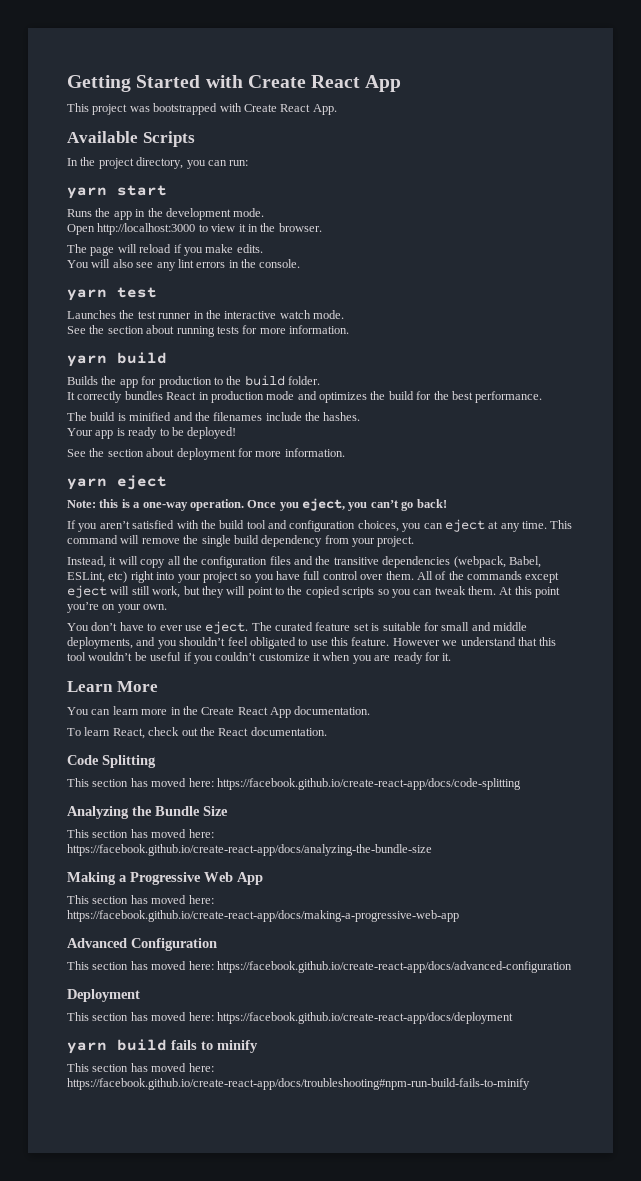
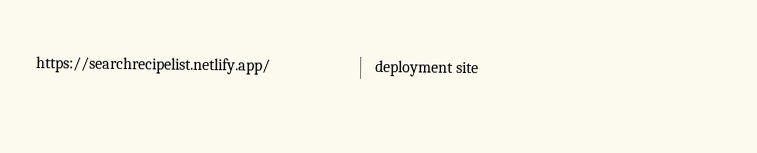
[67,75,402,92] [67,103,337,115] [67,131,195,147] [67,157,249,169] [67,185,167,199] [67,208,265,220] [67,223,322,235] [67,244,263,256] [67,259,301,271] [67,287,157,301] [67,310,344,319] [67,325,349,337] [67,352,167,367] [67,375,320,388] [67,391,543,403] [67,412,361,421] [67,427,237,439] [67,448,345,460] [67,475,167,490] [67,498,447,511] [67,519,573,532] [67,535,415,547] [67,556,541,568] [67,571,560,583] [67,585,561,598] [67,602,168,613] [67,621,527,634] [67,637,557,649] [67,652,452,664] [67,681,158,692] [67,706,371,718] [67,727,327,739] [67,755,156,768] [67,778,521,790] [67,806,228,819] [67,829,214,838] [67,844,432,856] [67,872,263,885] [67,895,214,904] [67,910,459,922] [67,938,217,951] [67,961,572,973] [67,989,140,1002] [67,1012,513,1024] [67,1039,258,1054] [67,1063,214,1072] [67,1078,530,1090] Getting Started with Create React App // This project was bootstrapped with Create React App. // Available Scripts // In the project directory, you can run: // yarn start // Runs the app in the development mode. // Open http://localhost:3000 to view it in the browser. // The page will reload if you make edits. // You will also see any lint errors in the console. // yarn test // Launches the test runner in the interactive watch mode. // See the section about running tests for more information. // yarn build // Builds the app for production to the build folder. // It correctly bundles React in production mode and optimizes the build for the best performance. // The build is minified and the filenames include the hashes. // Your app is ready to be deployed! // See the section about deployment for more information. // yarn eject // Note: this is a one-way operation. Once you eject, you can’t go back! // If you aren’t satisfied with the build tool and configuration choices, you can eject at any time. This command will remove the single build dependency from your project. // Instead, it will copy all the configuration files and the transitive dependencies (webpack, Babel, ESLint, etc) right into your project so you have full control over them. All of the commands except eject will still work, but they will point to the copied scripts so you can tweak them. At this point you’re on your own. // You don’t have to ever use eject. The curated feature set is suitable for small and middle deployments, and you shouldn’t feel obligated to use this feature. However we understand that this tool wouldn’t be useful if you couldn’t customize it when you are ready for it. // Learn More // You can learn more in the Create React App documentation. // To learn React, check out the React documentation. // Code Splitting // This section has moved here: https://facebook.github.io/create-react-app/docs/code-splitting // Analyzing the Bundle Size // This section has moved here: https://facebook.github.io/create-react-app/docs/analyzing-the-bundle-size // Making a Progressive Web App // This section has moved here: https://facebook.github.io/create-react-app/docs/making-a-progressive-web-app // Advanced Configuration // This section has moved here: https://facebook.github.io/create-react-app/docs/advanced-configuration // Deployment // This section has moved here: https://facebook.github.io/create-react-app/docs/deployment // yarn build fails to minify // This section has moved here: https://facebook.github.io/create-react-app/docs/troubleshooting#npm-run-build-fails-to-minify -> [36,56,480,77] https://searchrecipelist.netlify.app/ deployment site

